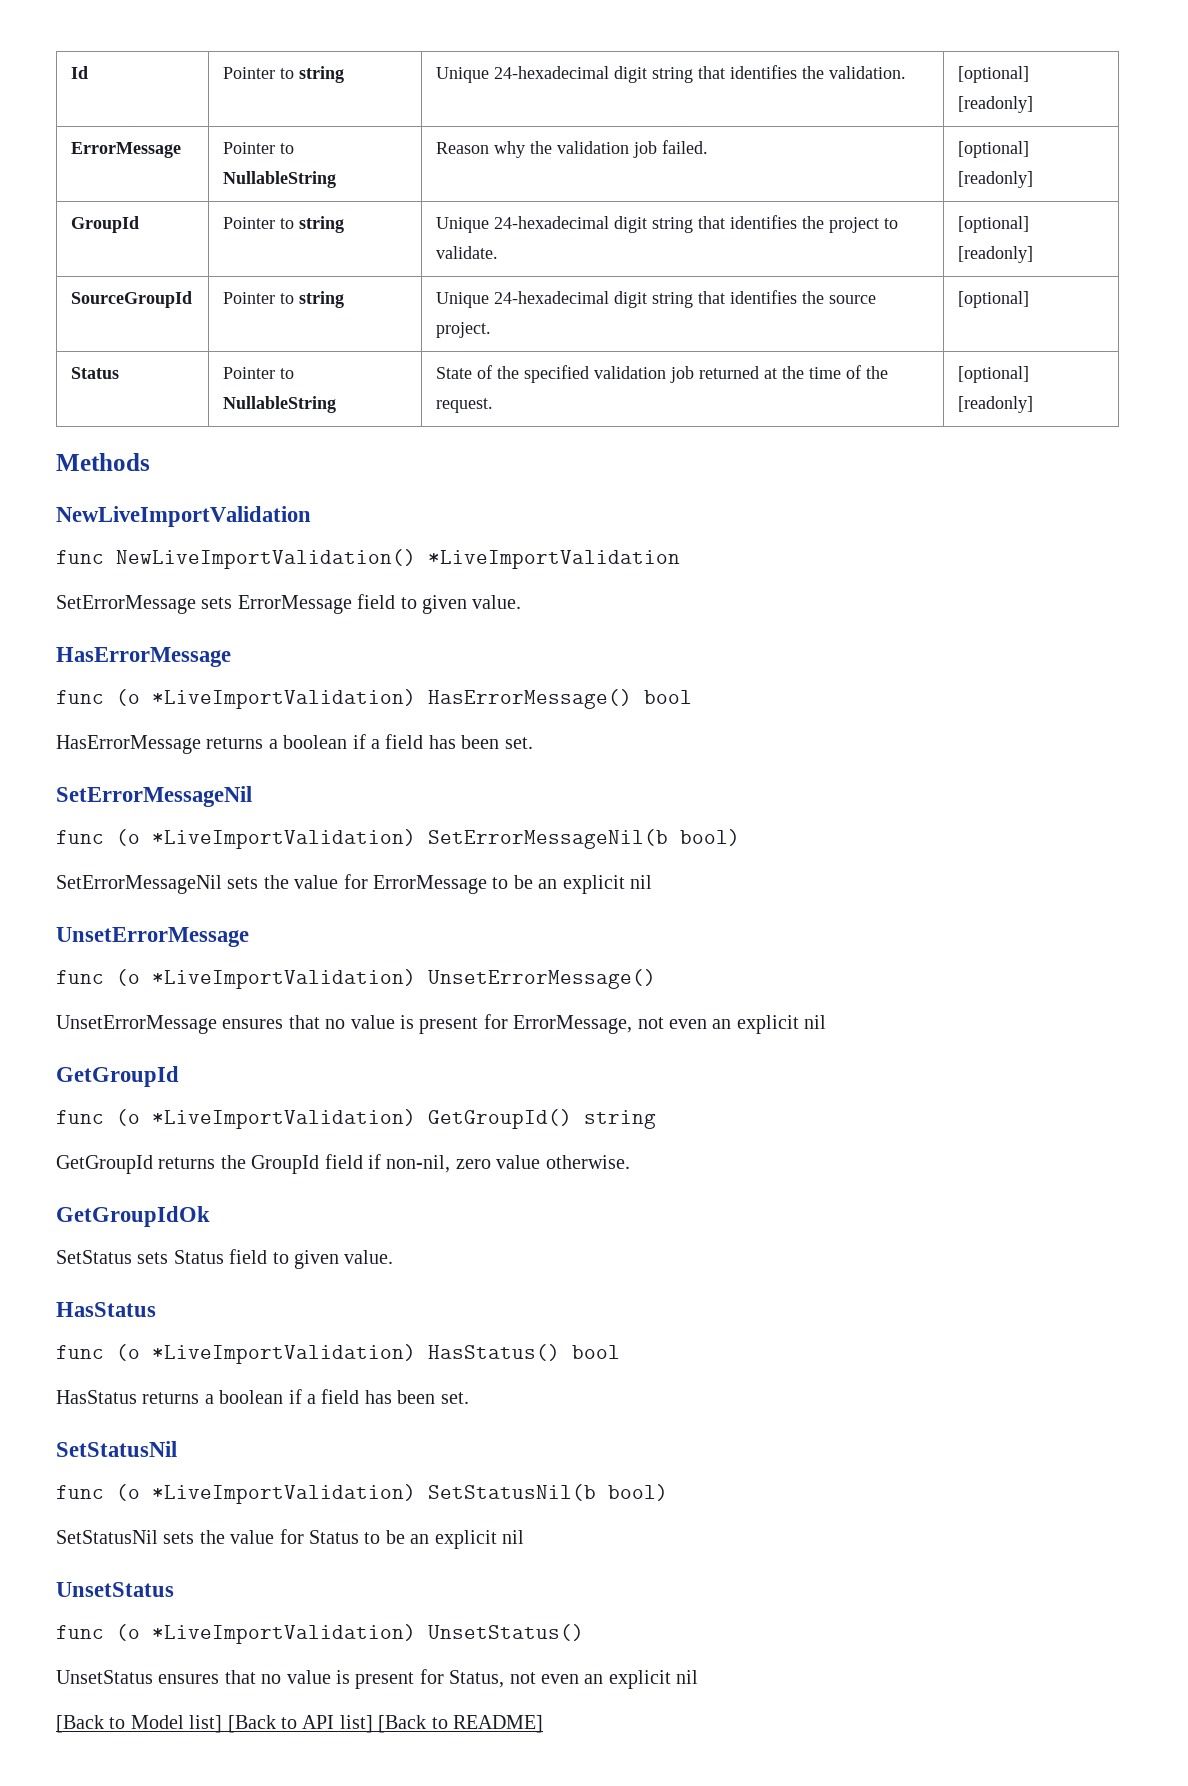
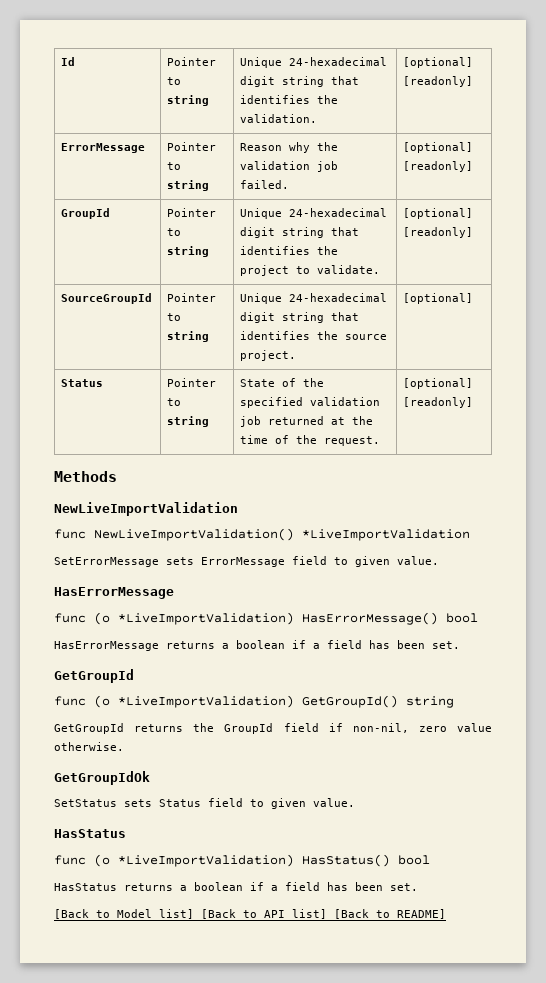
[223,171,337,188] NullableString -> [167,180,210,191] string
[223,396,337,413] NullableString -> [167,416,210,427] string
[56,786,252,807] [56,829,740,849] [56,874,652,894] [56,927,249,947] [56,969,656,989] [56,1014,827,1034] // SetErrorMessageNil // func (o *LiveImportValidation) SetErrorMessageNil(b bool) // SetErrorMessageNil sets the value for ErrorMessage to be an explicit nil // UnsetErrorMessage // func (o *LiveImportValidation) UnsetErrorMessage() // UnsetErrorMessage ensures that no value is present for ErrorMessage, not even an explicit nil -> (460, 645) none
[56,1441,177,1457] [56,1484,668,1504] [56,1529,524,1549] [56,1582,174,1597] [56,1624,584,1644] [56,1669,699,1689] // SetStatusNil // func (o *LiveImportValidation) SetStatusNil(b bool) // SetStatusNil sets the value for Status to be an explicit nil // UnsetStatus // func (o *LiveImportValidation) UnsetStatus() // UnsetStatus ensures that no value is present for Status, not even an explicit nil -> (418, 887) none

